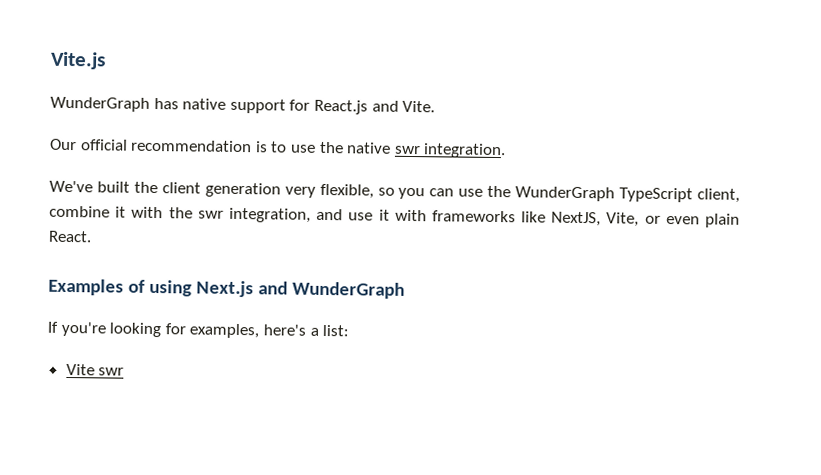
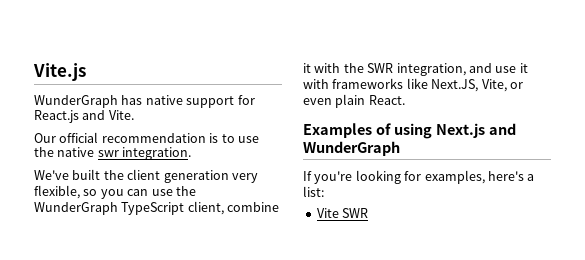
[197,210,224,219] swr -> [367,63,394,73] SWR
[551,211,602,227] NextJS, -> [431,79,479,92] Next.JS,
[98,367,125,376] swr -> [342,208,369,218] SWR

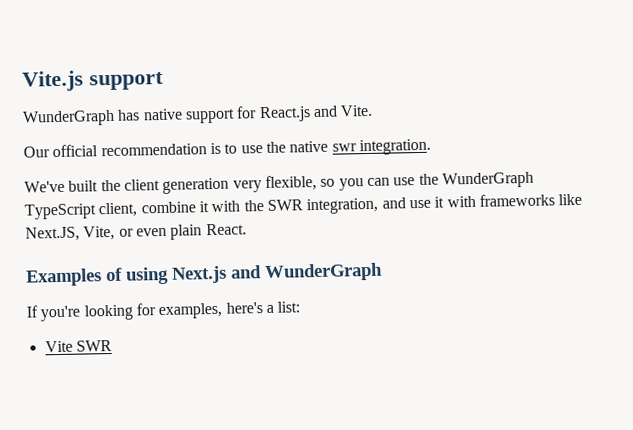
(86, 72) none -> [89,71,164,91] support

